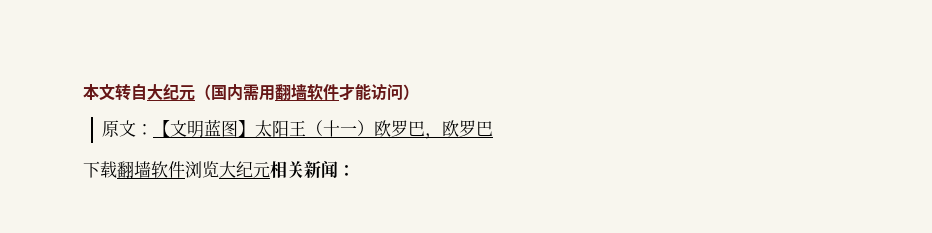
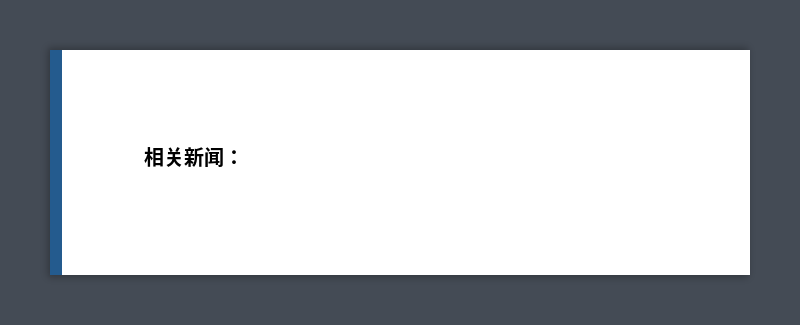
[83,83,419,101] [102,119,494,139] [83,161,270,178] 本文转自大纪元（国内需用翻墙软件才能访问） // 原文：【文明蓝图】太阳王（十一）欧罗巴，欧罗巴 // 下载翻墙软件浏览大纪元 -> (144, 157) none

